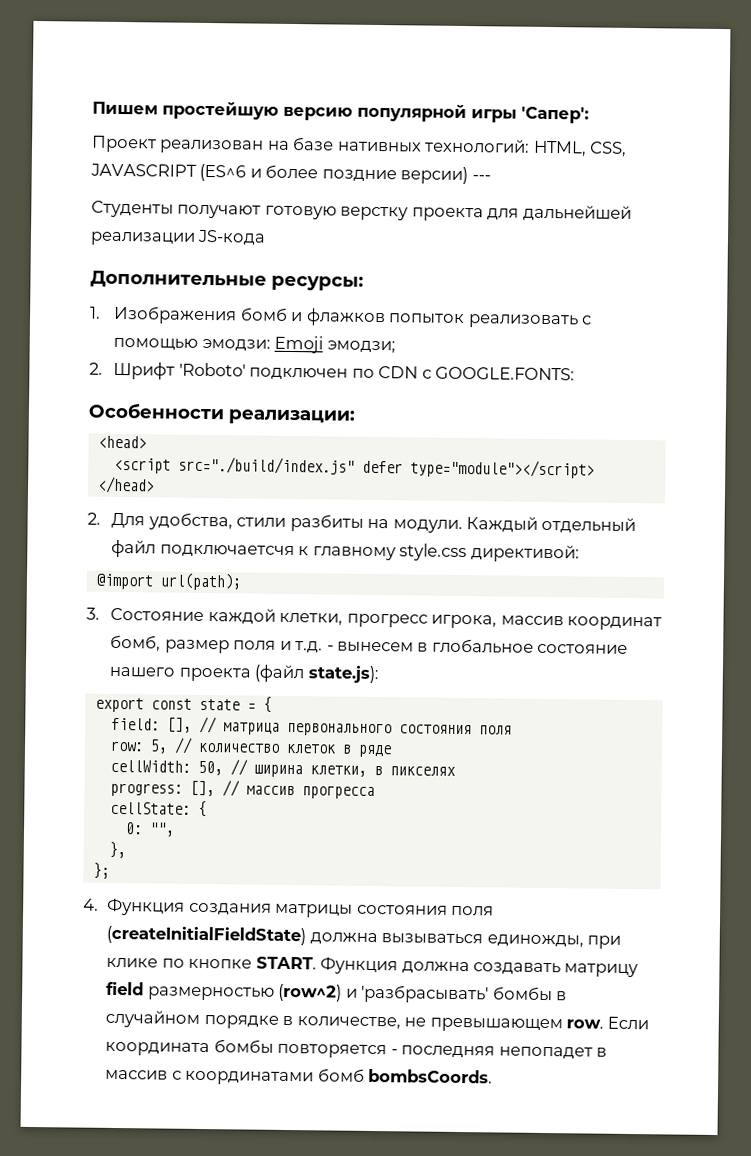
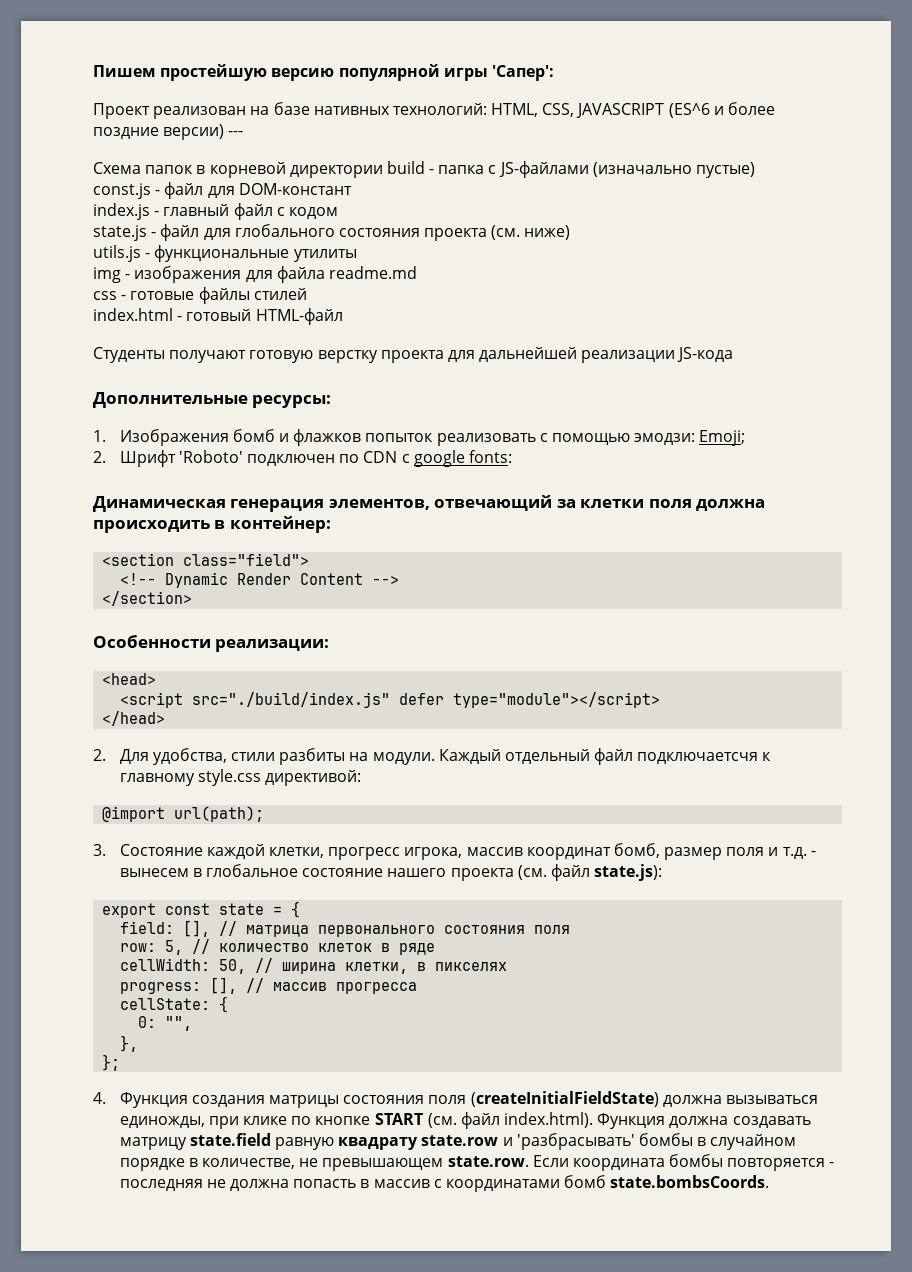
(491, 178) none -> [93,161,756,178] [93,182,352,199] [93,203,338,220] [93,224,571,241] [93,245,357,262] [93,266,417,283] [93,287,307,304] [93,308,343,325] // Схема папок в корневой директории build - папка с JS-файлами (изначально пустые) // const.js - файл для DOM-констант // index.js - главный файл с кодом // state.js - файл для глобального состояния проекта (см. ниже) // utils.js - функциональные утилиты // img - изображения для файла readme.md // css - готовые файлы стилей // index.html - готовый HTML-файл
[274,335,396,354] Emoji эмодзи; -> [699,430,746,446] Emoji;
[435,366,576,381] GOOGLE.FONTS: -> [413,450,512,467] [93,495,766,512] [93,516,331,533] [102,553,310,566] [120,572,400,588] [102,591,193,606] google fonts: // Динамическая генерация элементов, отвечающий за клетки поля должна происходить в контейнер: // <section class="field"> // <!-- Dynamic Render Content --> // </section>
[254,664,305,683] (файл -> [517,864,590,881] (см. файл
[255,956,640,978] [106,981,343,1002] START. Функция должна создавать матрицу field размерностью (row^2) -> [374,1112,811,1129] [119,1133,499,1150] START (см. файл index.html). Функция должна создавать матрицу state.field равную квадрату state.row
[566,1019,605,1029] row. -> [447,1156,529,1167] state.row.
[498,1046,593,1060] непопадет -> [206,1179,357,1191] не должна попасть
[368,1068,494,1084] bombsCoords. -> [610,1175,770,1188] state.bombsCoords.

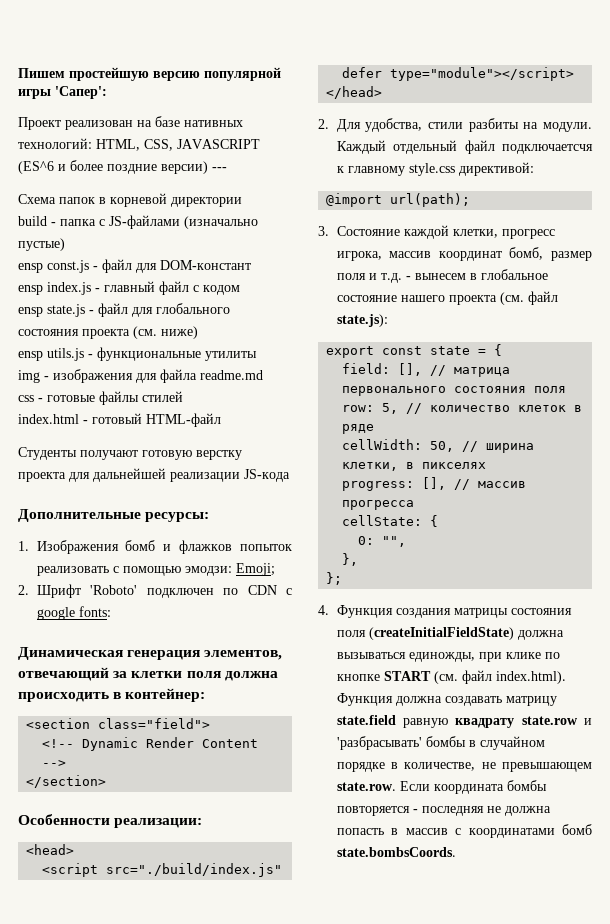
(383, 171) none -> (242, 202) //
(756, 170) none -> [18,263,43,273] ensp
(352, 189) none -> [18,285,43,295] ensp
(338, 213) none -> [18,307,43,317] ensp
(571, 232) none -> [18,351,43,361] ensp

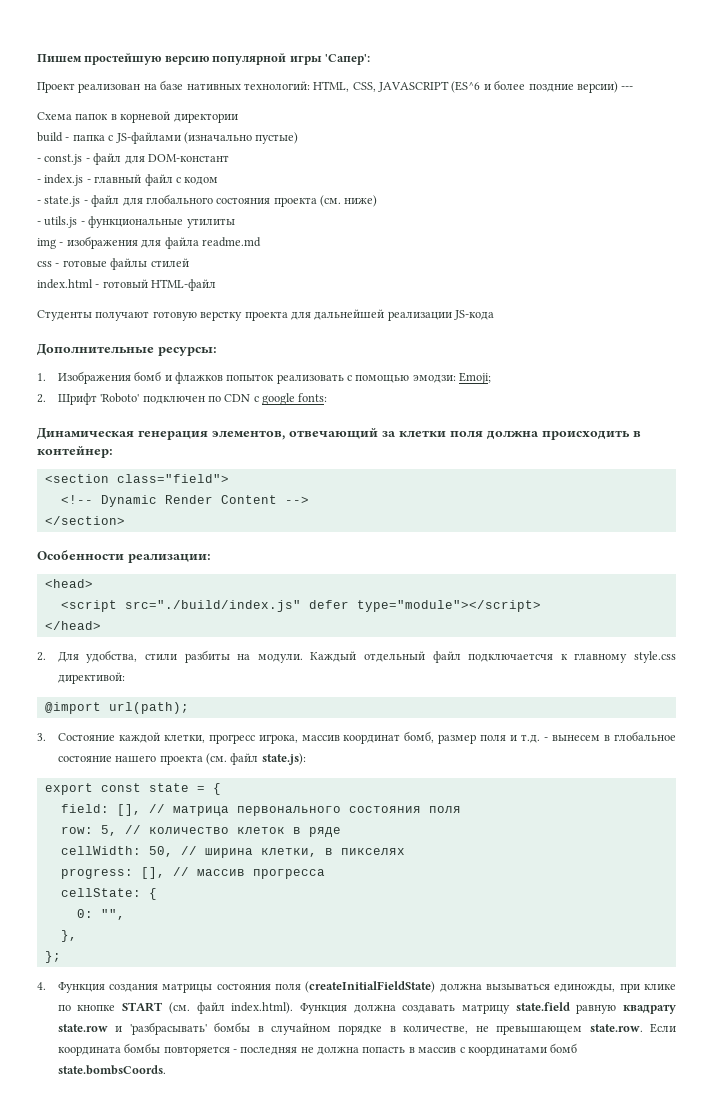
[18,263,43,273] ensp -> [37,158,41,162] -
[18,285,43,295] ensp -> [37,179,41,183] -
[18,307,43,317] ensp -> [37,200,41,204] -
[18,351,43,361] ensp -> [37,221,41,225] -

